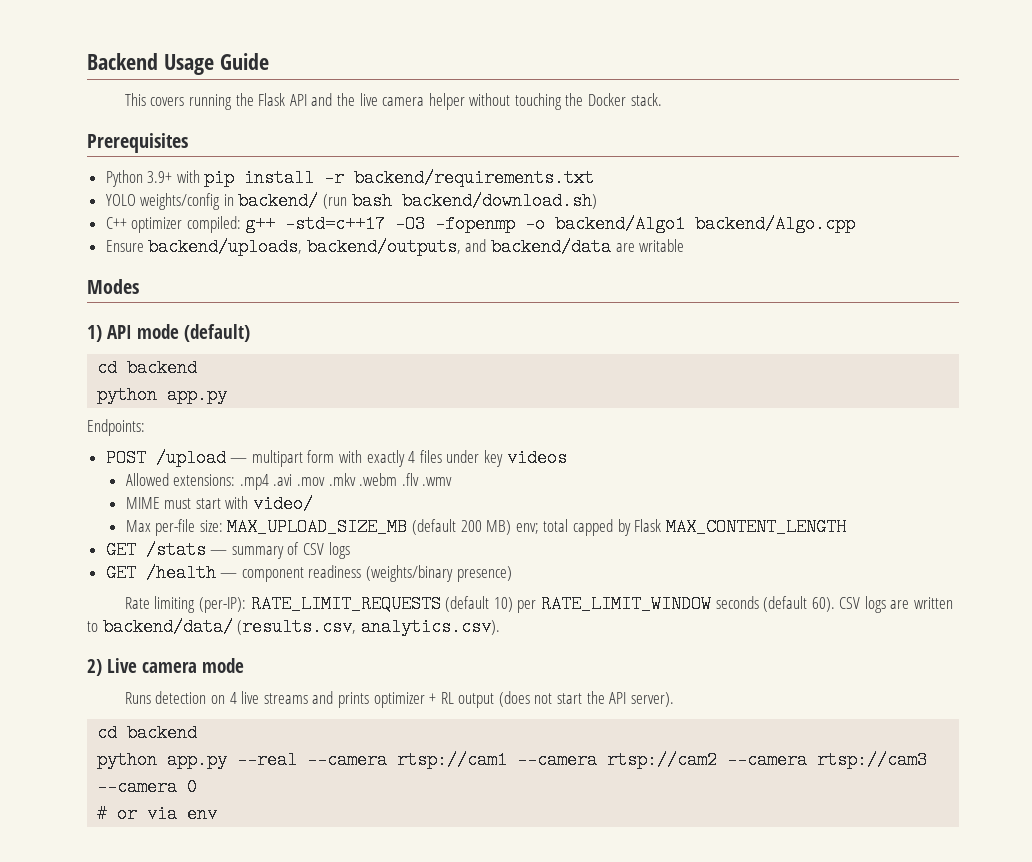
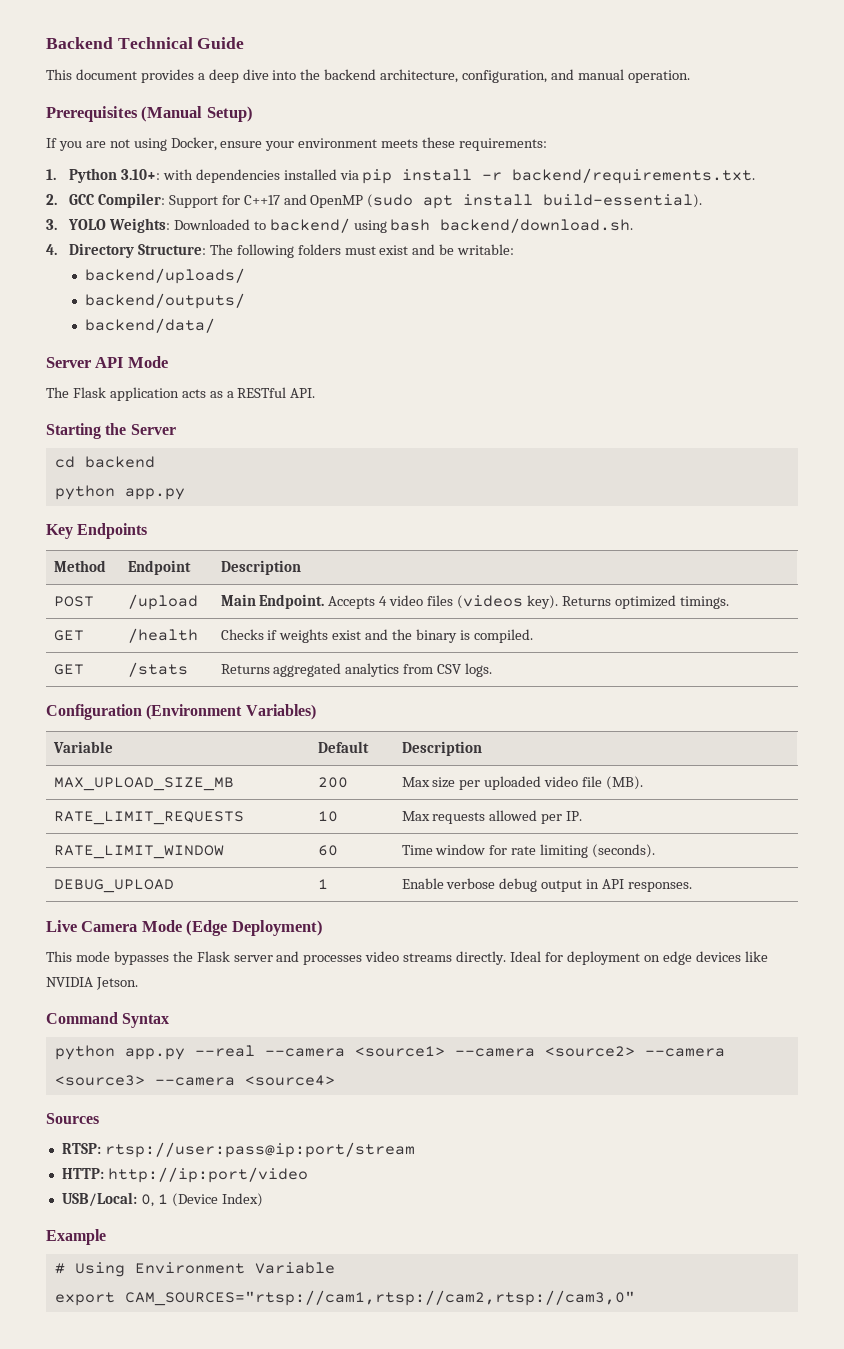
[163,54,214,75] Usage -> [117,37,193,49] Technical
[150,93,662,110] [87,133,188,153] [105,169,595,187] [105,192,597,210] [105,215,856,233] [105,238,685,256] [87,279,139,294] [87,324,250,342] [97,359,198,377] [97,386,228,404] [87,419,145,436] [105,449,567,467] [125,473,453,490] [125,495,314,513] [125,518,846,536] [105,541,350,559] [105,564,512,582] [124,595,954,613] [87,618,500,636] [87,658,244,676] [124,691,674,708] [97,724,198,742] [97,751,928,769] [97,778,198,796] [97,805,218,823] covers running the Flask API and the live camera helper without touching the Docker stack. // Prerequisites // Python 3.9+ with pip install -r backend/requirements.txt // YOLO weights/config in backend/ (run bash backend/download.sh) // C++ optimizer compiled: g++ -std=c++17 -O3 -fopenmp -o backend/Algo1 backend/Algo.cpp // Ensure backend/uploads, backend/outputs, and backend/data are writable // Modes // 1) API mode (default) // cd backend // python app.py // Endpoints: // POST /upload — multipart form with exactly 4 files under key videos // Allowed extensions: .mp4 .avi .mov .mkv .webm .flv .wmv // MIME must start with video/ // Max per-file size: MAX_UPLOAD_SIZE_MB (default 200 MB) env; total capped by Flask MAX_CONTENT_LENGTH // GET /stats — summary of CSV logs // GET /health — component readiness (weights/binary presence) // Rate limiting (per-IP): RATE_LIMIT_REQUESTS (default 10) per RATE_LIMIT_WINDOW seconds (default 60). CSV logs are written to backend/data/ (results.csv, analytics.csv). // 2) Live camera mode // Runs detection on 4 live streams and prints optimizer + RL output (does not start the API server). // cd backend // python app.py --real --camera rtsp://cam1 --camera rtsp://cam2 --camera rtsp://cam3 --camera 0 // # or via env -> [75,69,690,83] [46,106,253,122] [46,137,548,151] [46,168,756,184] [46,193,703,209] [46,218,634,233] [46,243,515,258] [84,268,245,284] [84,293,245,309] [84,318,215,333] [46,356,168,368] [46,387,316,401] [46,423,176,439] [54,456,155,468] [54,485,185,500] [46,523,148,539] [53,560,106,572] [127,560,191,575] [220,560,301,575] [53,596,94,607] [127,594,198,610] [220,594,729,609] [53,630,84,641] [127,628,198,643] [220,629,533,643] [53,664,84,675] [127,662,188,677] [220,663,493,677] [46,704,316,720] [52,741,113,753] [317,741,369,753] [401,741,482,756] [53,777,234,791] [317,777,348,788] [401,776,644,790] [53,811,244,825] [317,811,338,822] [401,810,583,824] [53,845,224,859] [317,845,338,856] [401,844,656,858] [53,879,174,893] [317,879,328,889] [401,878,693,892] [46,920,323,936] [46,951,768,965] [46,977,138,990] [46,1012,170,1028] [54,1045,725,1060] [54,1075,335,1086] [46,1113,99,1124] [61,1142,415,1158] [61,1167,308,1183] [61,1192,263,1207] [46,1229,106,1245] [54,1262,335,1277] [54,1290,635,1306] document provides a deep dive into the backend architecture, configuration, and manual operation. // Prerequisites (Manual Setup) // If you are not using Docker, ensure your environment meets these requirements: // 1. Python 3.10+: with dependencies installed via pip install -r backend/requirements.txt. // 2. GCC Compiler: Support for C++17 and OpenMP (sudo apt install build-essential). // 3. YOLO Weights: Downloaded to backend/ using bash backend/download.sh. // 4. Directory Structure: The following folders must exist and be writable: // backend/uploads/ // backend/outputs/ // backend/data/ // Server API Mode // The Flask application acts as a RESTful API. // Starting the Server // cd backend // python app.py // Key Endpoints // Method | Endpoint | Description // POST | /upload | Main Endpoint. Accepts 4 video files (videos key). Returns optimized timings. // GET | /health | Checks if weights exist and the binary is compiled. // GET | /stats | Returns aggregated analytics from CSV logs. // Configuration (Environment Variables) // Variable | Default | Description // MAX_UPLOAD_SIZE_MB | 200 | Max size per uploaded video file (MB). // RATE_LIMIT_REQUESTS | 10 | Max requests allowed per IP. // RATE_LIMIT_WINDOW | 60 | Time window for rate limiting (seconds). // DEBUG_UPLOAD | 1 | Enable verbose debug output in API responses. // Live Camera Mode (Edge Deployment) // This mode bypasses the Flask server and processes video streams directly. Ideal for deployment on edge devices like NVIDIA Jetson. // Command Syntax // python app.py --real --camera <source1> --camera <source2> --camera <source3> --camera <source4> // Sources // RTSP: rtsp://user:pass@ip:port/stream // HTTP: http://ip:port/video // USB/Local: 0, 1 (Device Index) // Example // # Using Environment Variable // export CAM_SOURCES="rtsp://cam1,rtsp://cam2,rtsp://cam3,0"

